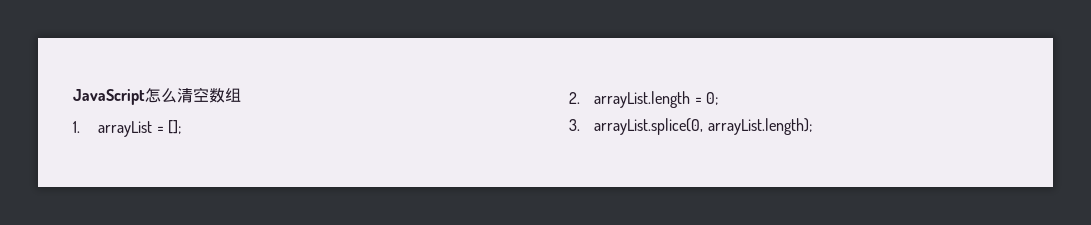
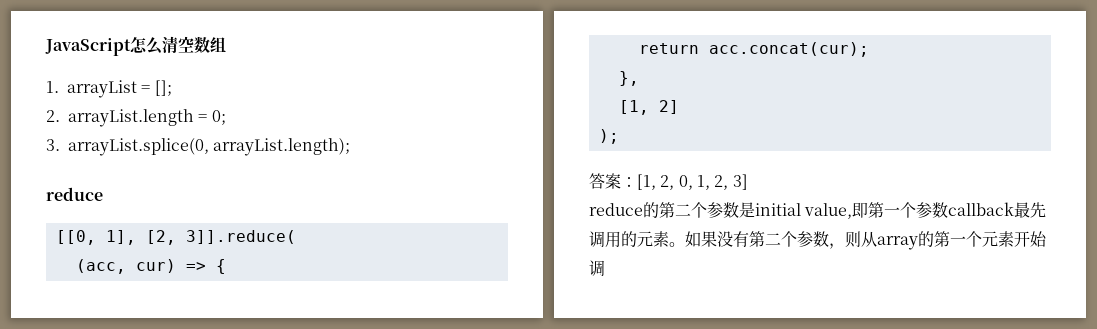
(812, 126) none -> [46,187,103,201] [55,230,296,245] [75,259,226,274] [638,42,869,57] [618,71,639,86] [618,100,679,115] [598,129,619,144] [589,173,748,190] [589,202,1047,219] [589,231,1047,250] [589,260,605,277] // reduce // [[0, 1], [2, 3]].reduce( // (acc, cur) => { // return acc.concat(cur); // }, // [1, 2] // ); // 答案：[1, 2, 0, 1, 2, 3] // reduce的第二个参数是initial value,即第一个参数callback最先调用的元素。如果没有第二个参数，则从array的第一个元素开始调

